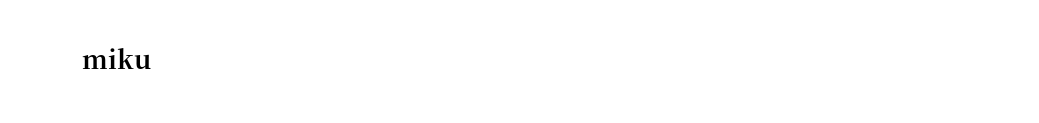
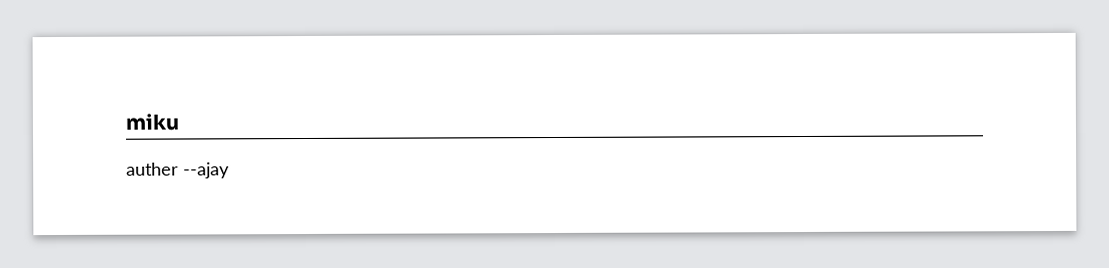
(151, 58) none -> [126,162,230,179] // auther --ajay

